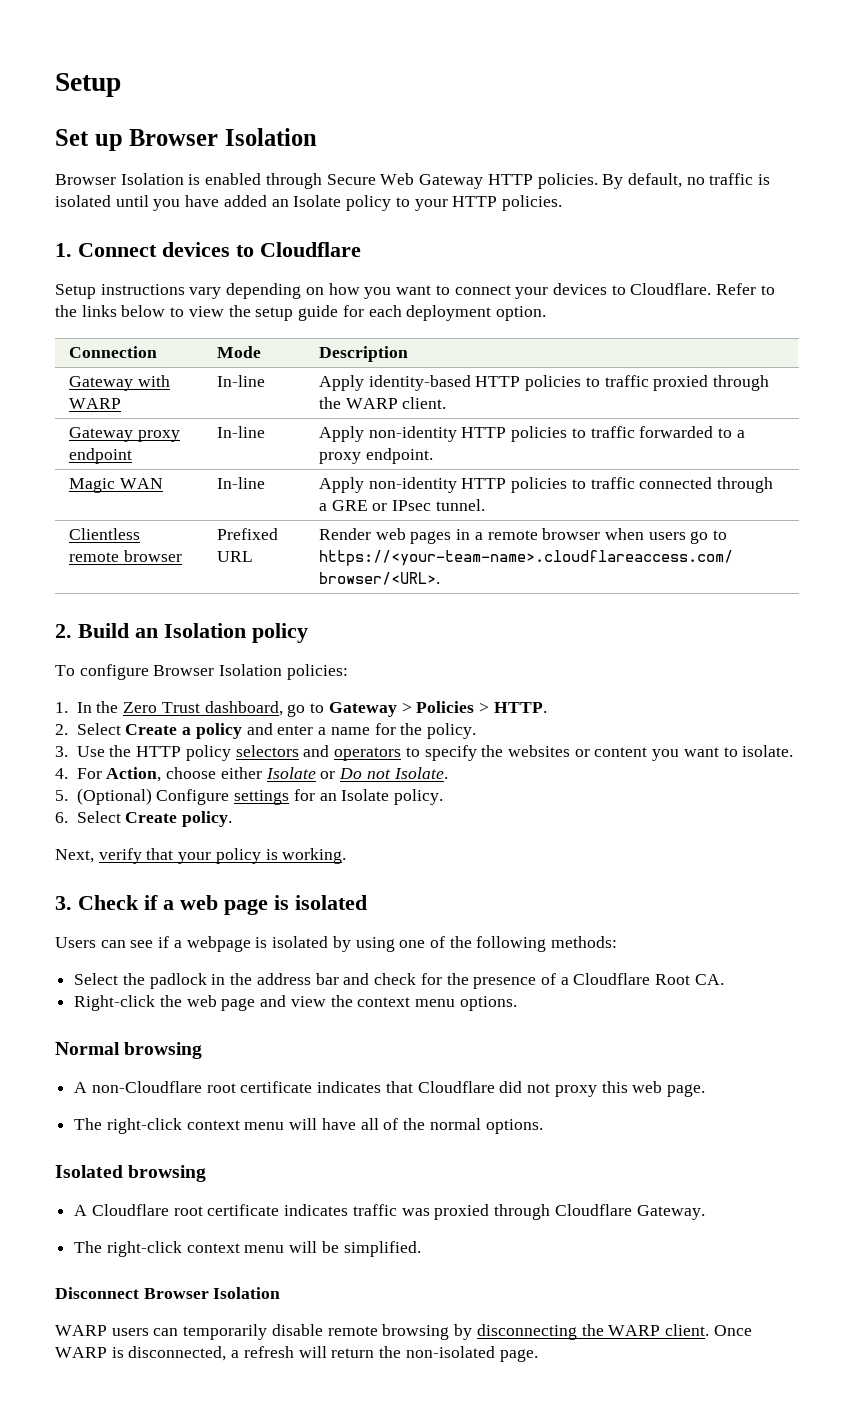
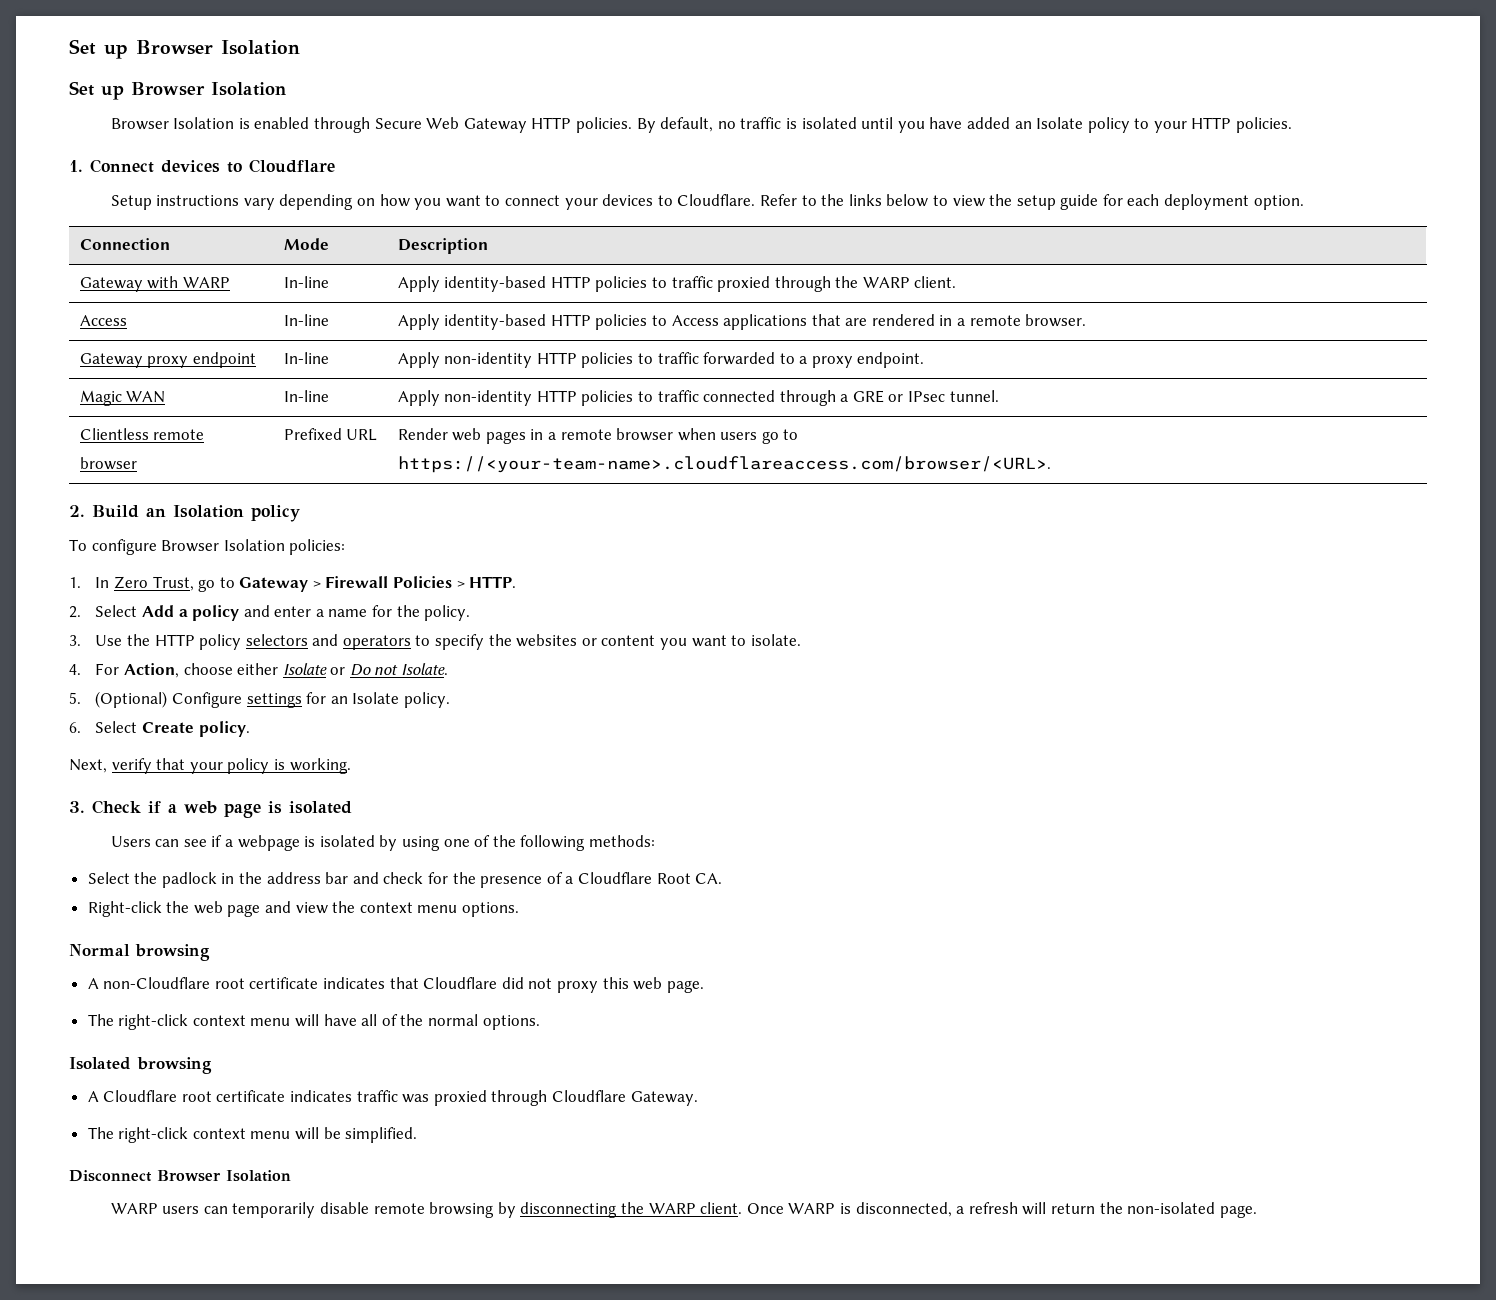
[55,73,121,97] Setup -> [69,39,300,59] Set up Browser Isolation
(447, 403) none -> [79,315,127,326] [283,314,329,326] [397,314,1087,330] // Access | In-line | Apply identity-based HTTP policies to Access applications that are rendered in a remote browser.
[96,701,283,716] the Zero Trust dashboard, -> [113,576,194,591] Zero Trust,
(412, 707) none -> [325,576,389,588] Firewall
[125,724,178,735] Create -> [141,605,174,617] Add

